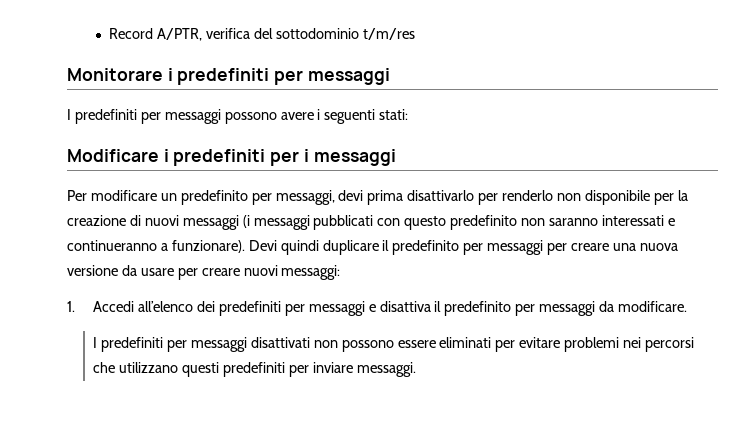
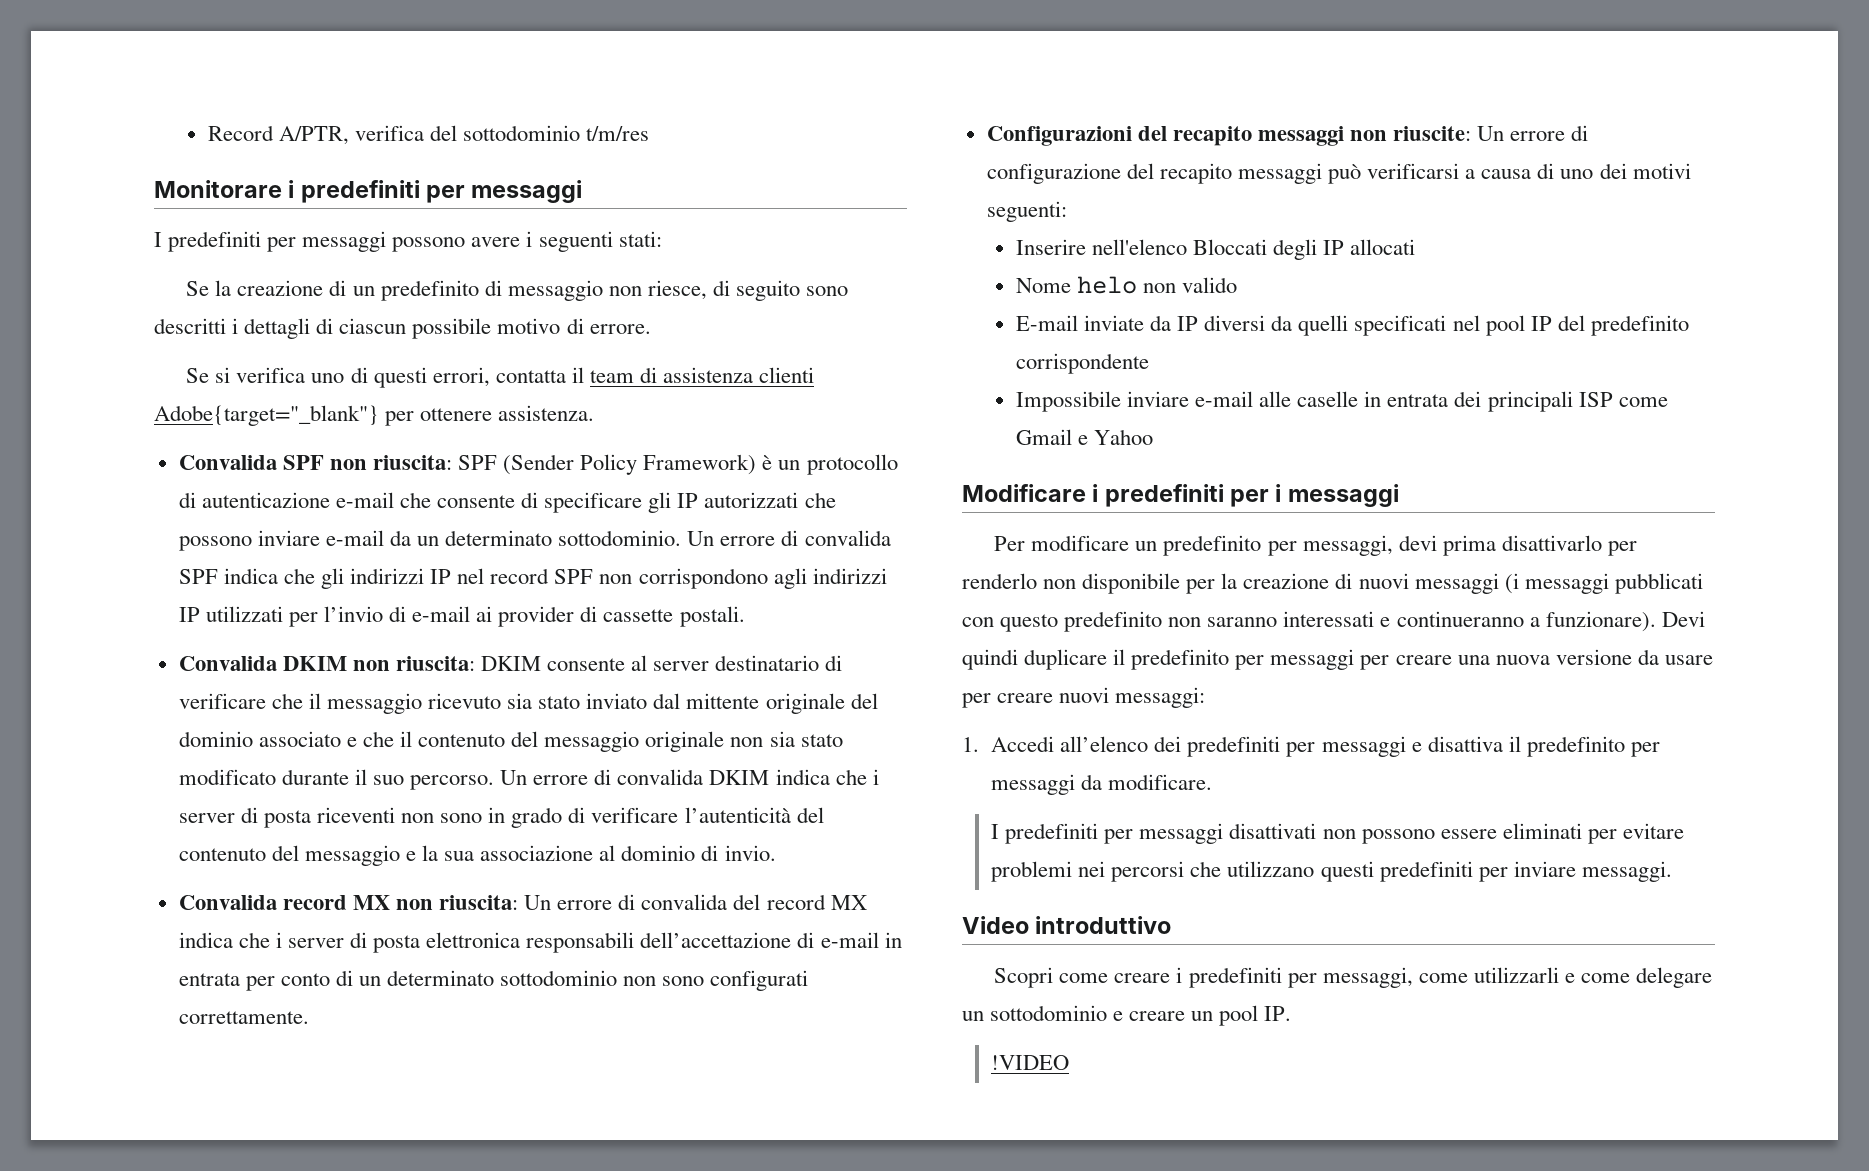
(409, 114) none -> [186,280,849,301] [154,318,651,339] [186,367,815,388] [154,405,595,426] [178,454,898,475] [178,492,836,513] [178,530,891,551] [178,568,887,589] [178,606,745,627] [178,655,843,671] [178,693,878,714] [178,731,843,752] [178,769,879,790] [178,807,824,828] [178,845,776,866] [178,894,867,910] [178,932,902,953] [178,970,809,991] [178,1011,309,1024] [986,125,1589,146] [986,163,1691,184] [986,201,1067,222] [1015,239,1416,260] [1015,276,1238,294] [1015,315,1689,336] [1015,353,1149,374] [1015,391,1668,412] [1015,429,1154,445] // Se la creazione di un predefinito di messaggio non riesce, di seguito sono descritti i dettagli di ciascun possibile motivo di errore. // Se si verifica uno di questi errori, contatta il team di assistenza clienti Adobe{target="_blank"} per ottenere assistenza. // Convalida SPF non riuscita: SPF (Sender Policy Framework) è un protocollo di autenticazione e-mail che consente di specificare gli IP autorizzati che possono inviare e-mail da un determinato sottodominio. Un errore di convalida SPF indica che gli indirizzi IP nel record SPF non corrispondono agli indirizzi IP utilizzati per l’invio di e-mail ai provider di cassette postali. // Convalida DKIM non riuscita: DKIM consente al server destinatario di verificare che il messaggio ricevuto sia stato inviato dal mittente originale del dominio associato e che il contenuto del messaggio originale non sia stato modificato durante il suo percorso. Un errore di convalida DKIM indica che i server di posta riceventi non sono in grado di verificare l’autenticità del contenuto del messaggio e la sua associazione al dominio di invio. // Convalida record MX non riuscita: Un errore di convalida del record MX indica che i server di posta elettronica responsabili dell’accettazione di e-mail in entrata per conto di un determinato sottodominio non sono configurati correttamente. // Configurazioni del recapito messaggi non riuscite: Un errore di configurazione del recapito messaggi può verificarsi a causa di uno dei motivi seguenti: // Inserire nell'elenco Bloccati degli IP allocati // Nome helo non valido // E-mail inviate da IP diversi da quelli specificati nel pool IP del predefinito corrispondente // Impossibile inviare e-mail alle caselle in entrata dei principali ISP come Gmail e Yahoo
(416, 369) none -> [962,916,1172,934] [994,967,1713,988] [962,1005,1292,1026] [991,1055,1070,1070] // Video introduttivo // Scopri come creare i predefiniti per messaggi, come utilizzarli e come delegare un sottodominio e creare un pool IP. // !VIDEO

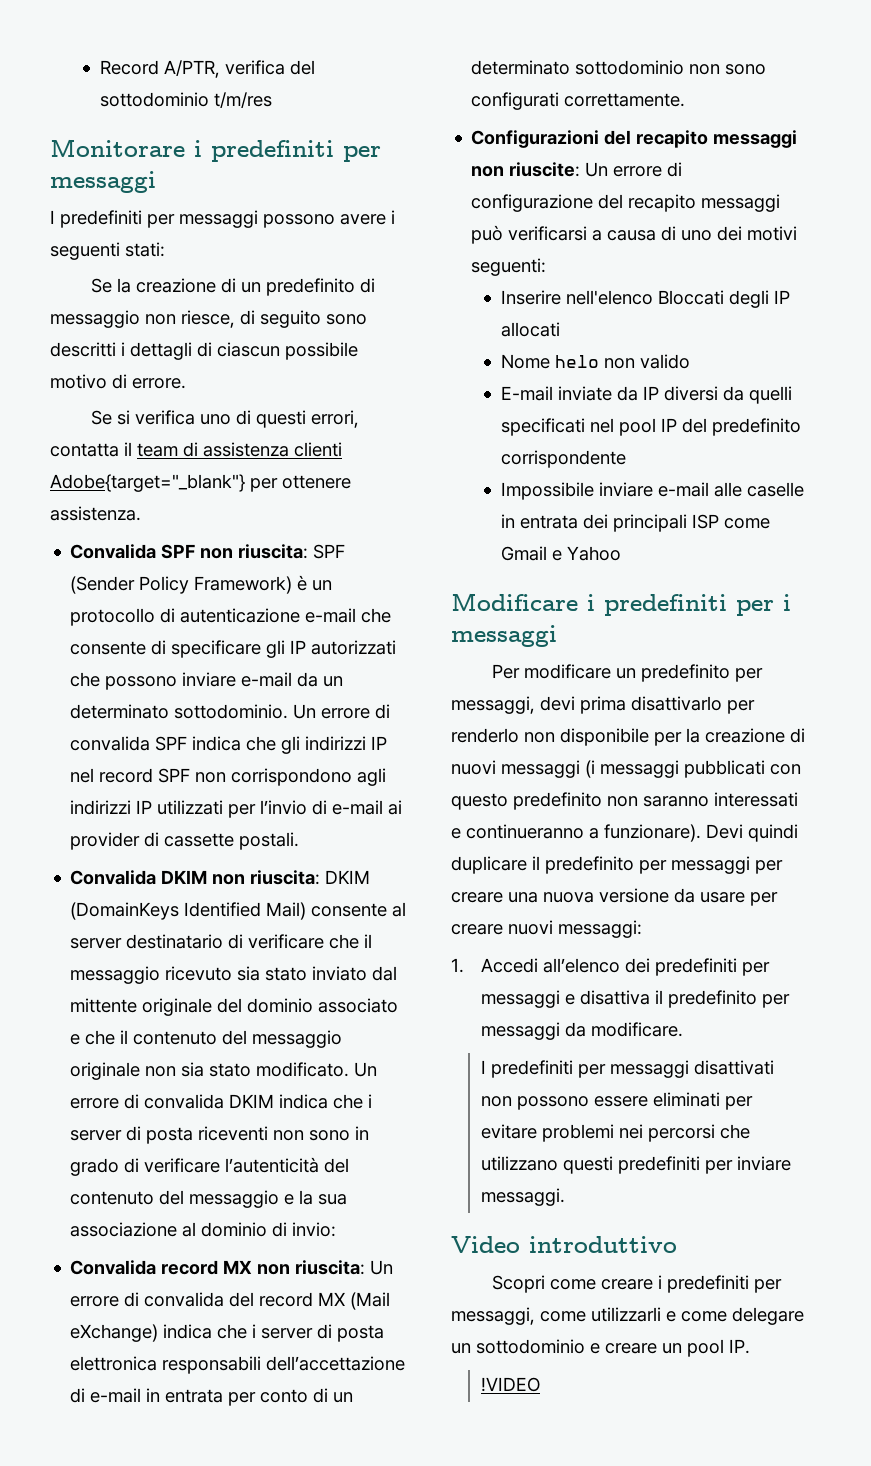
(542, 663) none -> [70,902,307,920] (DomainKeys Identified Mail)
[178,769,495,790] modificato durante il suo percorso. -> [256,1062,350,1077] modificato.
[724,845,776,861] invio. -> [292,1222,337,1237] invio:
(867, 902) none -> [350,1292,391,1310] [70,1324,159,1342] (Mail eXchange)

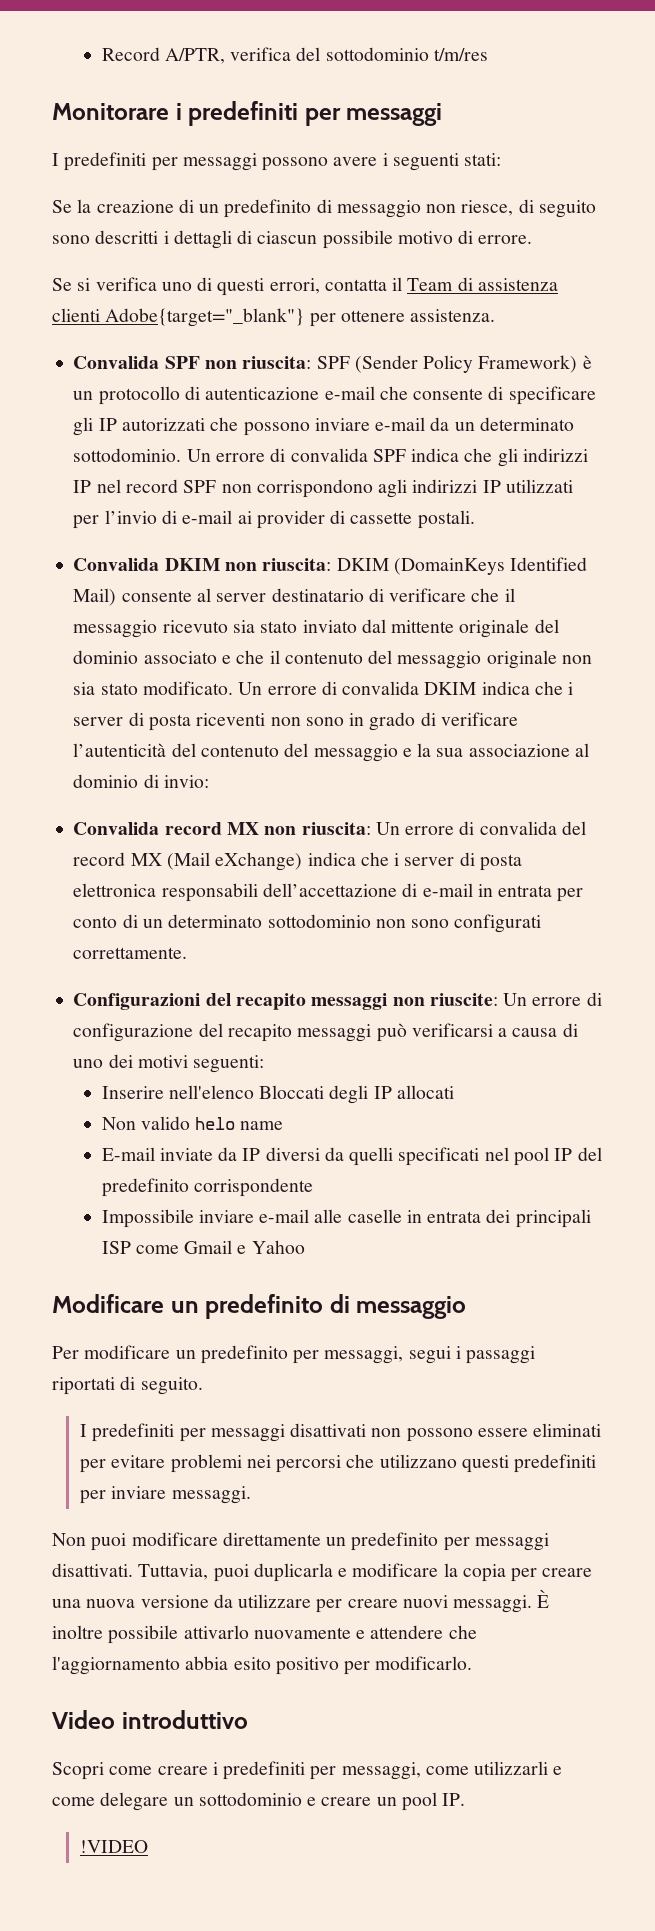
[137,443,178,457] team -> [407,278,454,291] Team
[500,354,690,369] Nome helo non valido -> [101,1116,284,1130] Non valido helo name
[587,594,791,616] [451,625,557,647] i predefiniti per i messaggi -> [170,1294,467,1319] un predefinito di messaggio
[540,696,755,714] [451,728,805,746] [451,760,801,778] [451,792,798,810] [451,824,798,842] [451,856,783,874] [451,888,778,906] [451,920,642,938] [451,958,770,976] [480,990,790,1008] [480,1022,683,1040] devi prima disattivarlo per renderlo non disponibile per la creazione di nuovi messaggi (i messaggi pubblicati con questo predefinito non saranno interessati e continueranno a funzionare). Devi quindi duplicare il predefinito per messaggi per creare una nuova versione da usare per creare nuovi messaggi: // 1. Accedi all’elenco dei predefiniti per messaggi e disattiva il predefinito per messaggi da modificare. -> [408,1346,536,1364] [52,1376,203,1395] segui i passaggi riportati di seguito.
(565, 1197) none -> [52,1532,549,1551] [52,1563,593,1582] [52,1589,550,1613] [52,1625,477,1644] [52,1656,473,1675] // Non puoi modificare direttamente un predefinito per messaggi disattivati. Tuttavia, puoi duplicarla e modificare la copia per creare una nuova versione da utilizzare per creare nuovi messaggi. È inoltre possibile attivarlo nuovamente e attendere che l'aggiornamento abbia esito positivo per modificarlo.

